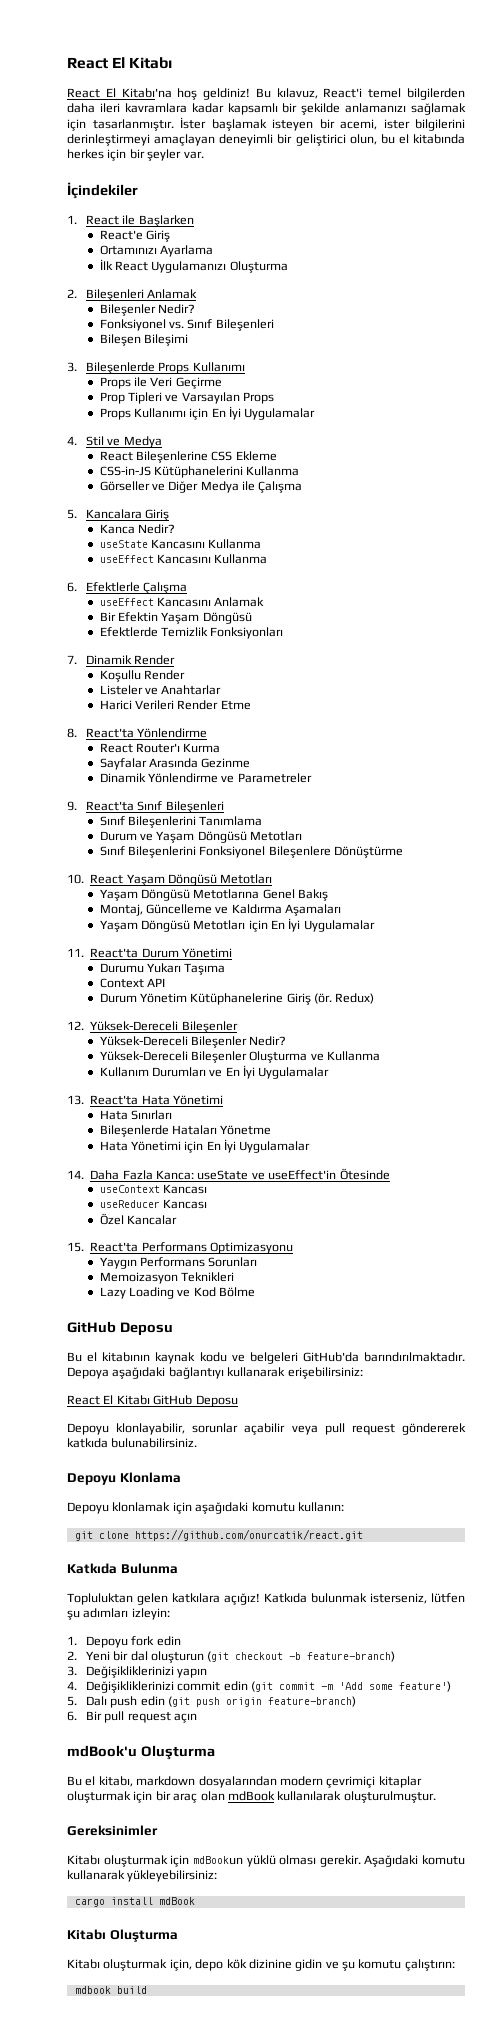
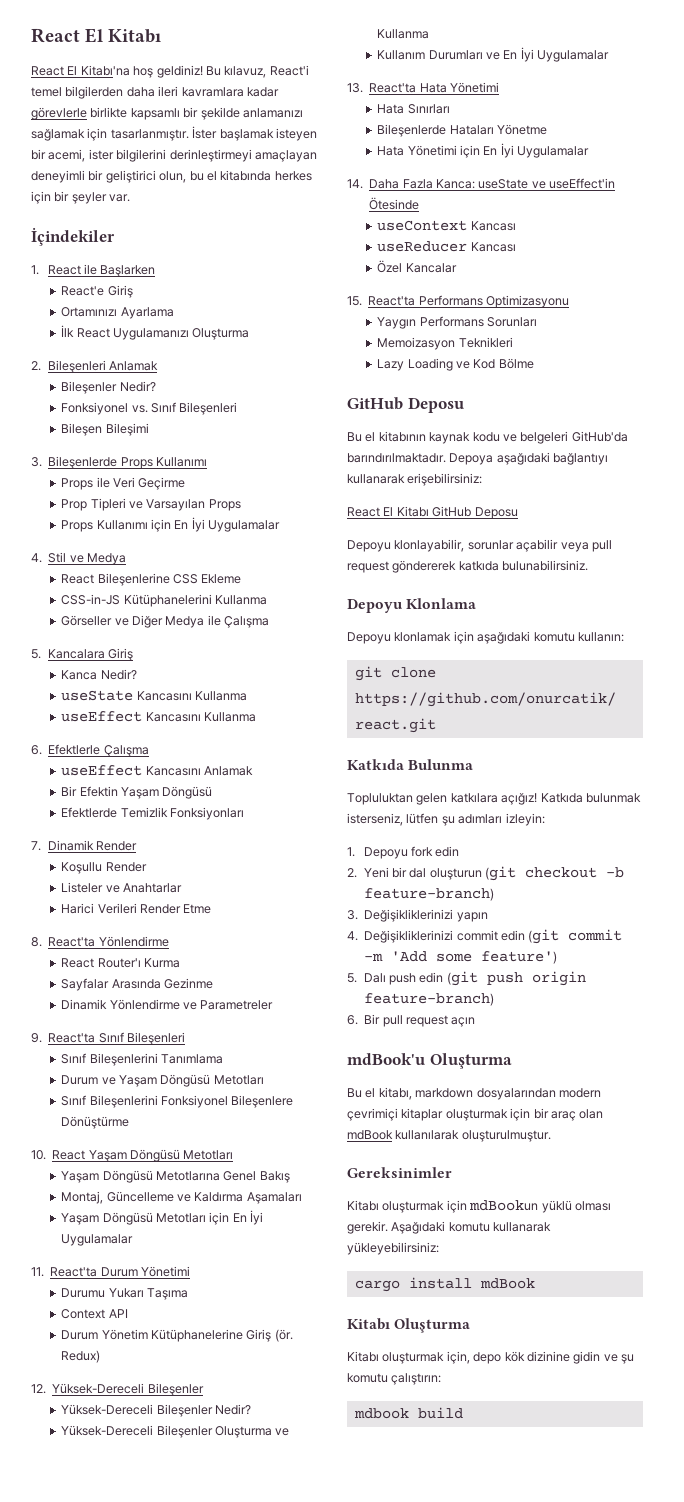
(224, 108) none -> [31,107,128,120] görevlerle birlikte

